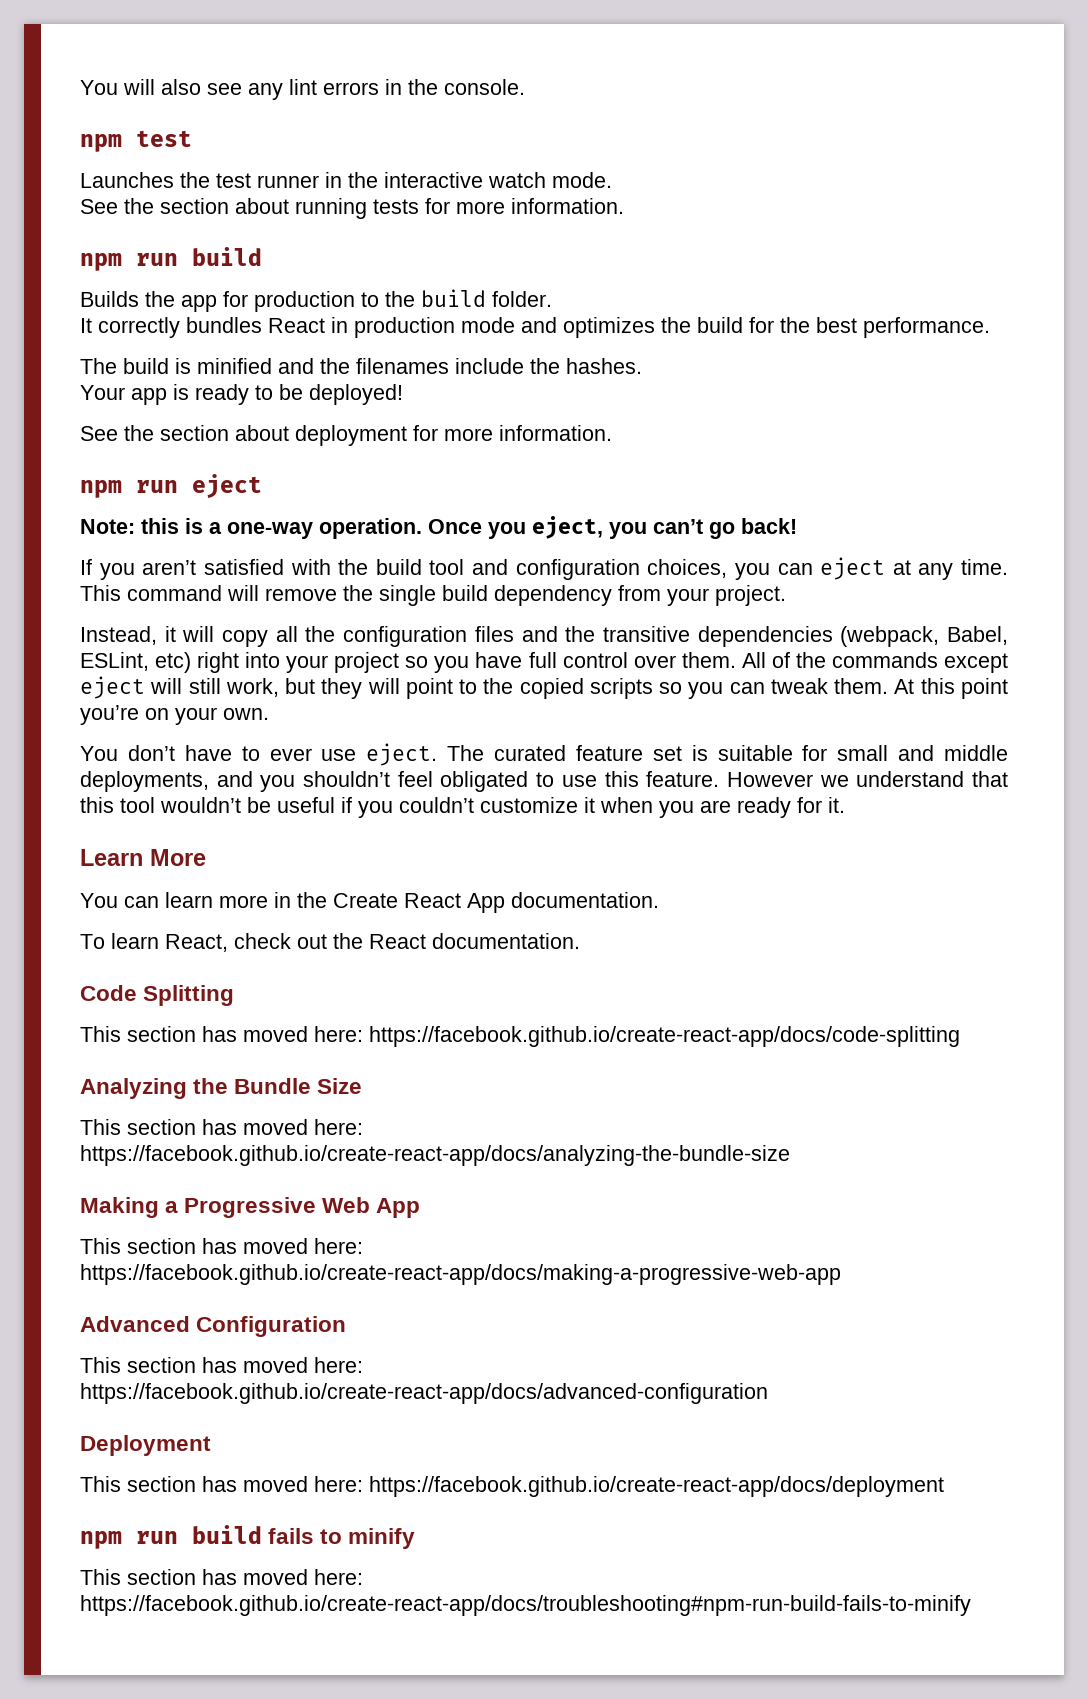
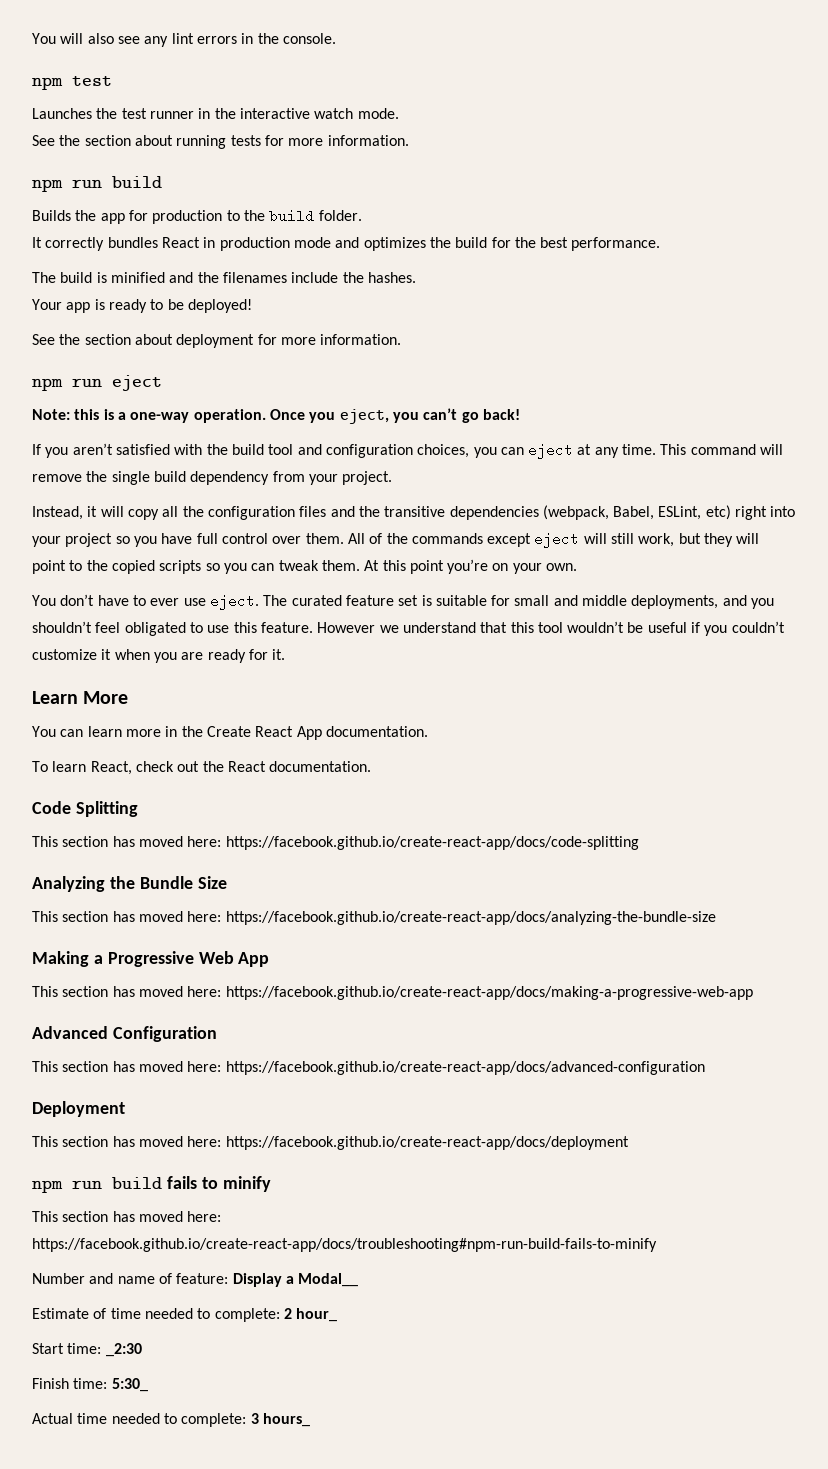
(971, 1605) none -> [32,1273,359,1287] [32,1308,338,1322] [32,1343,142,1357] [32,1378,148,1392] [32,1413,310,1427] // Number and name of feature: Display a Modal__ // Estimate of time needed to complete: 2 hour_ // Start time: _2:30 // Finish time: 5:30_ // Actual time needed to complete: 3 hours_

